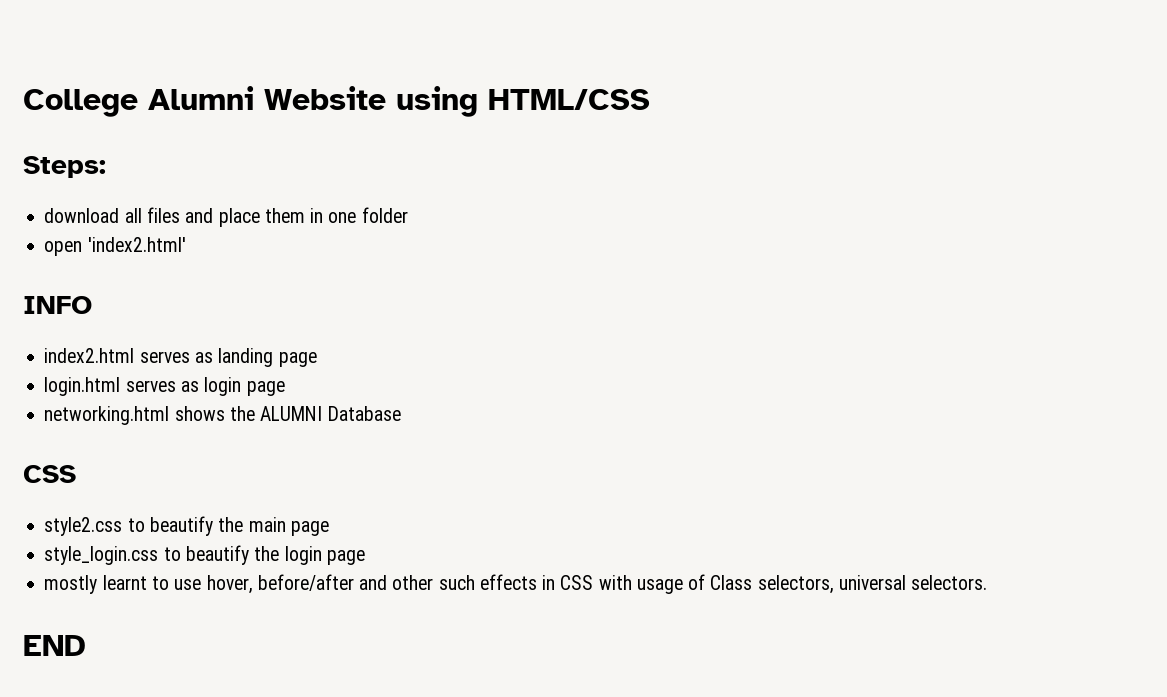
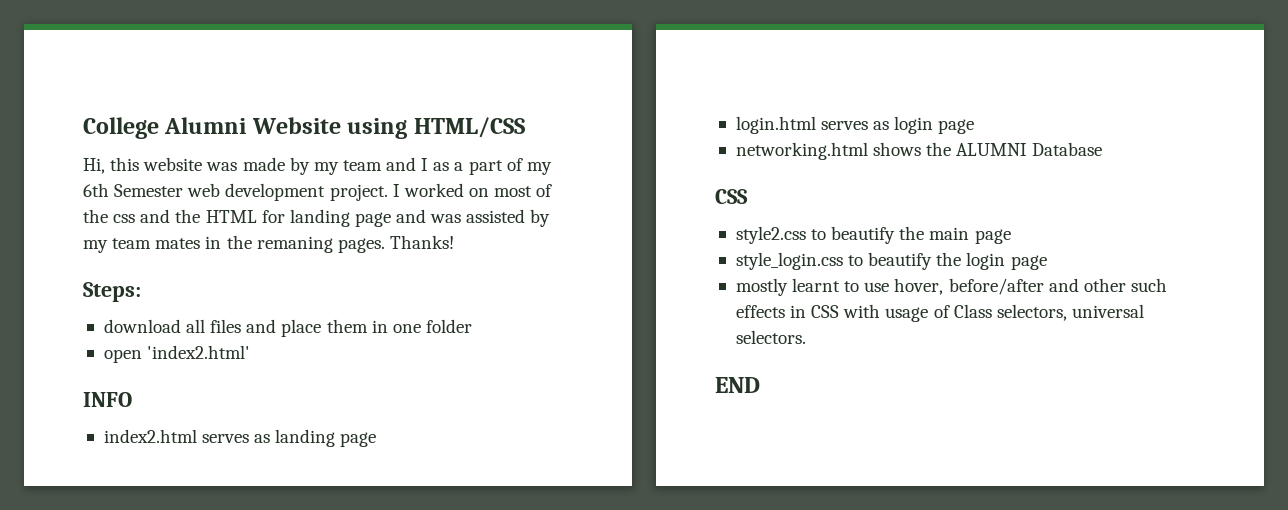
(650, 99) none -> [83,157,552,175] [83,183,553,201] [83,209,551,227] [83,235,454,253] // Hi, this website was made by my team and I as a part of my 6th Semester web development project. I worked on most of the css and the HTML for landing page and was assisted by my team mates in the remaning pages. Thanks!

